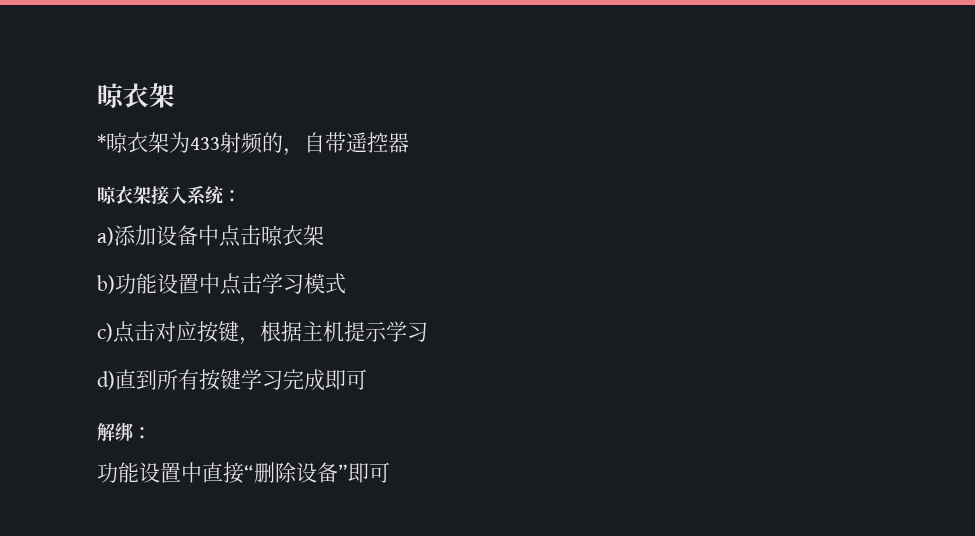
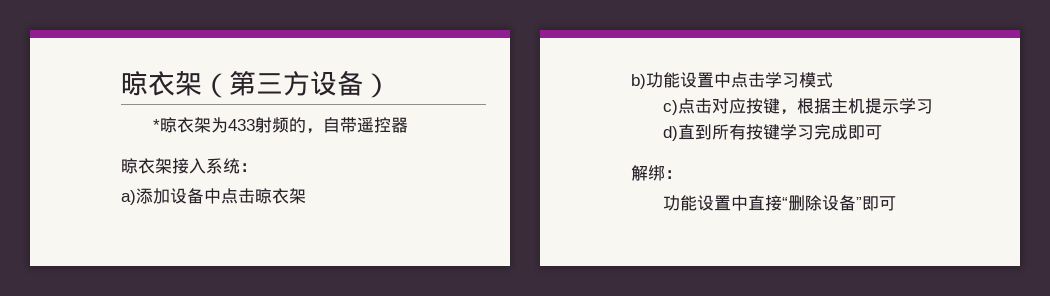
[97,83,175,108] 晾衣架 -> [121,70,391,98] 晾衣架（第三方设备）

